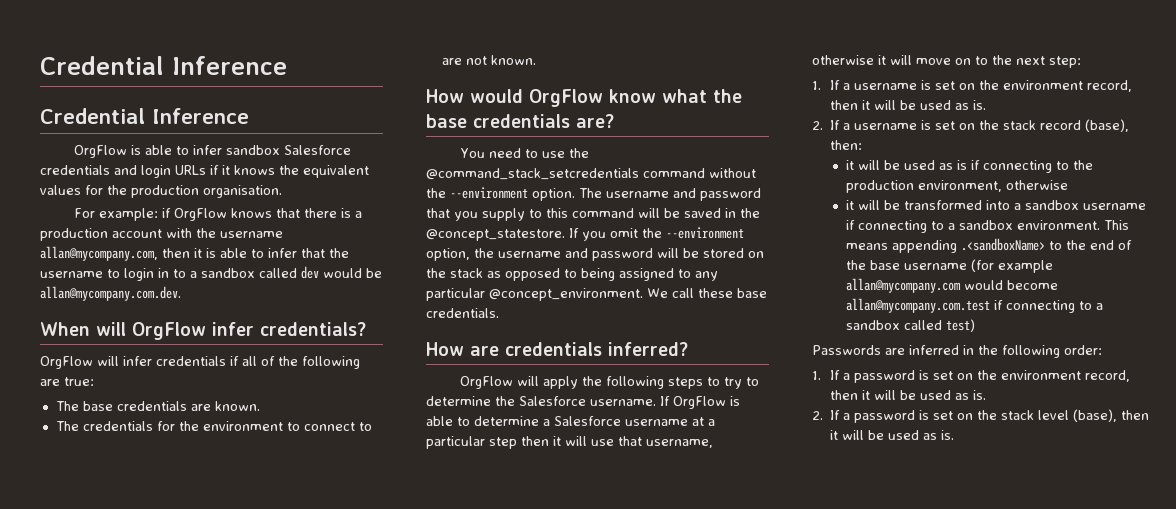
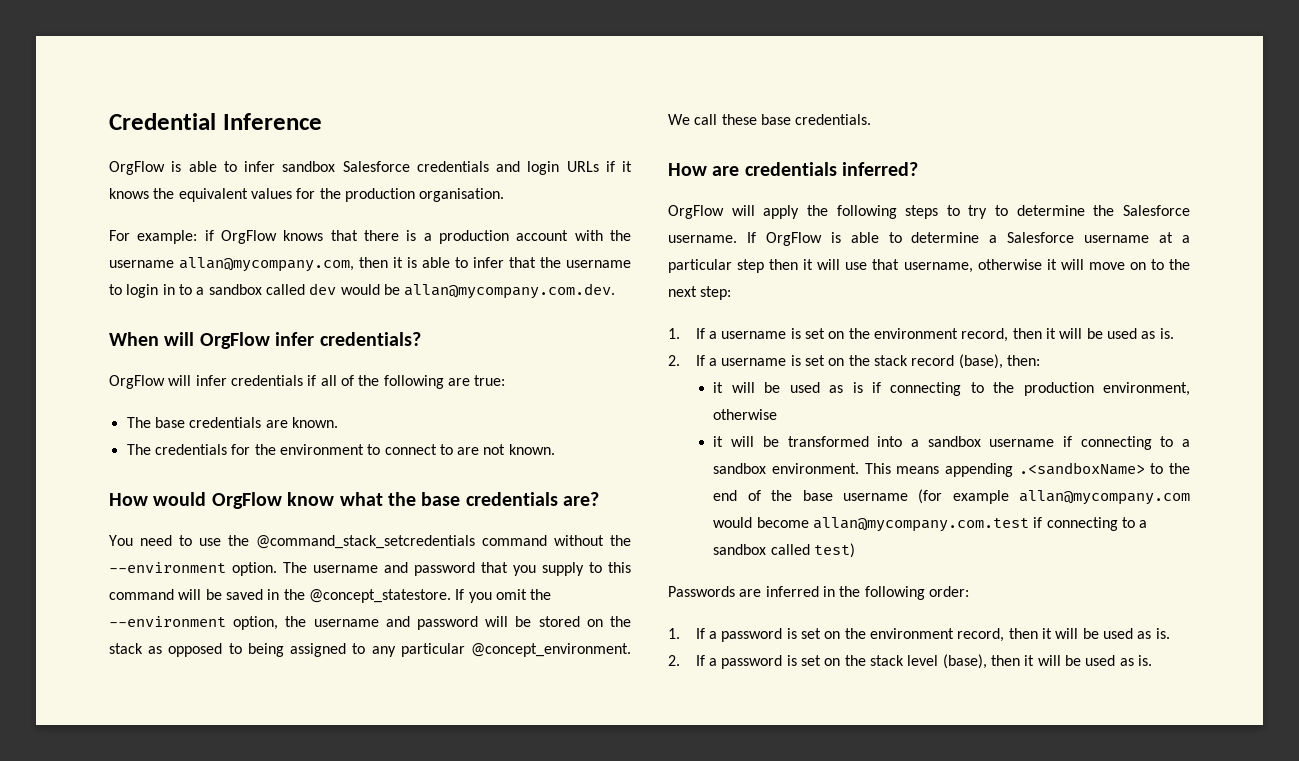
[40,56,287,75] [40,108,249,124] Credential Inference // Credential Inference -> [109,113,322,130] Credential Inference

